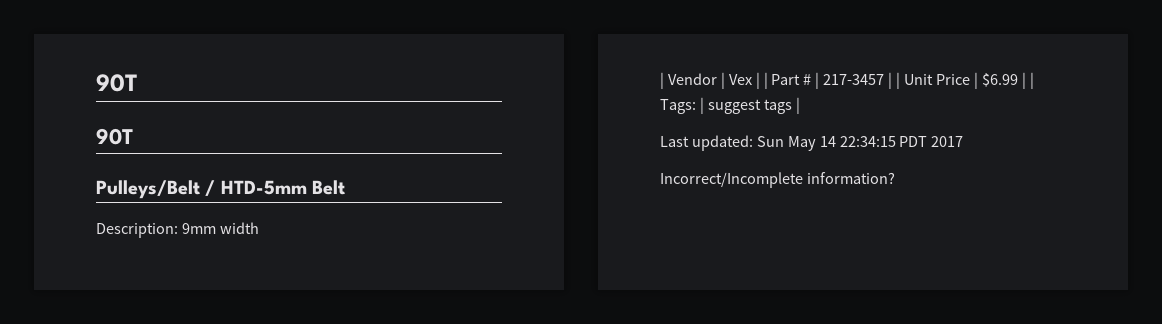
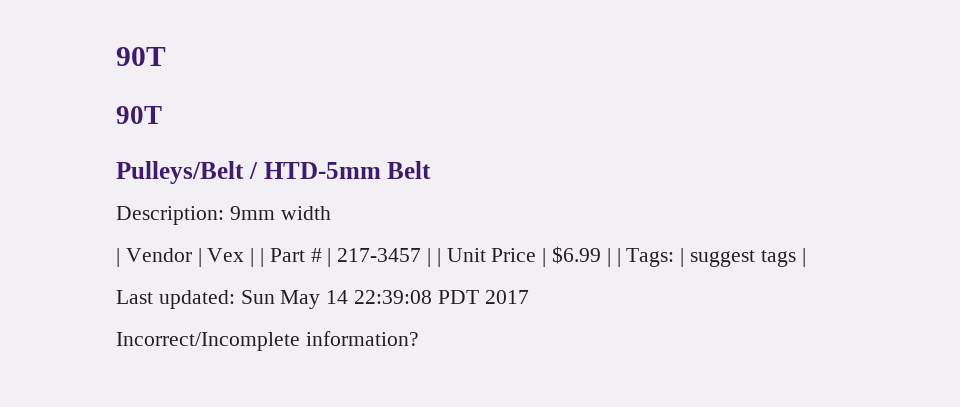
[839,136,896,147] 22:34:15 -> [354,290,433,304] 22:39:08

